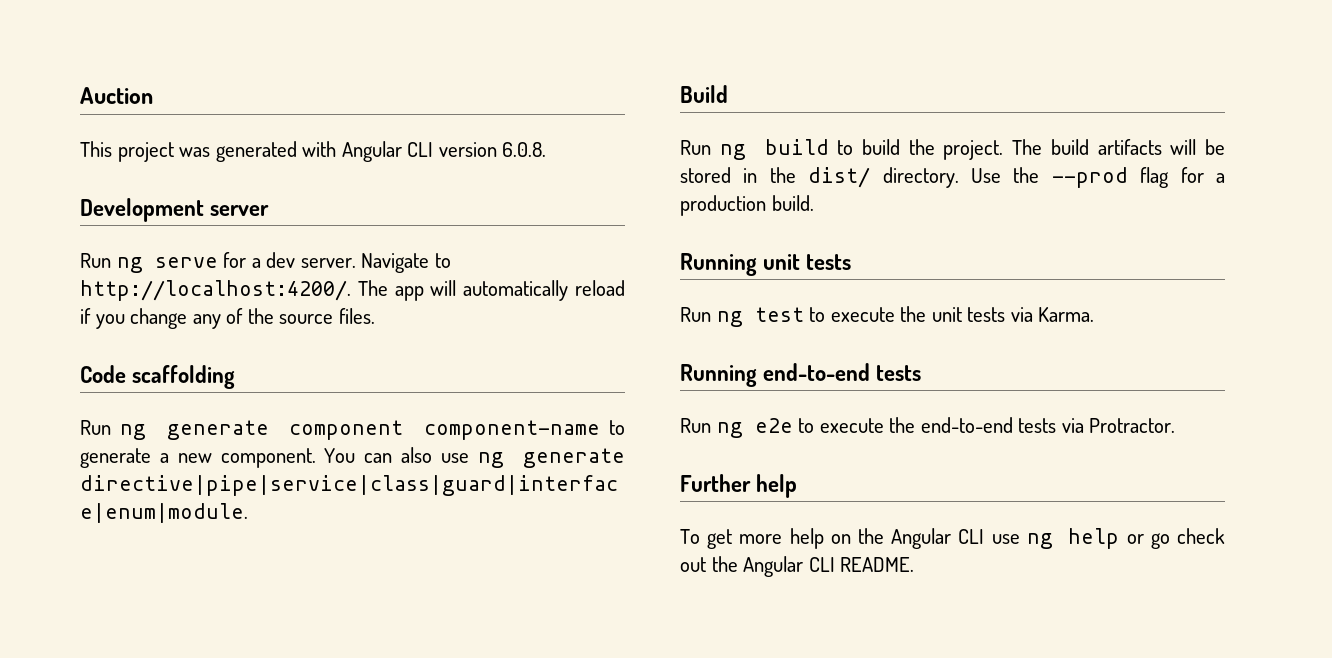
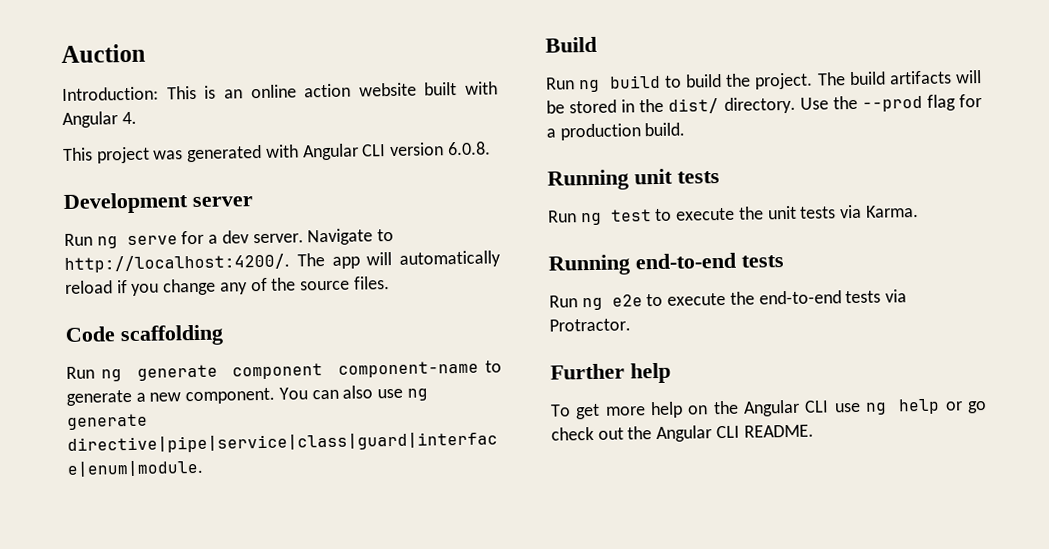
(153, 95) none -> [62,81,498,101] [62,111,137,128] // Introduction: This is an online action website built with Angular 4.

